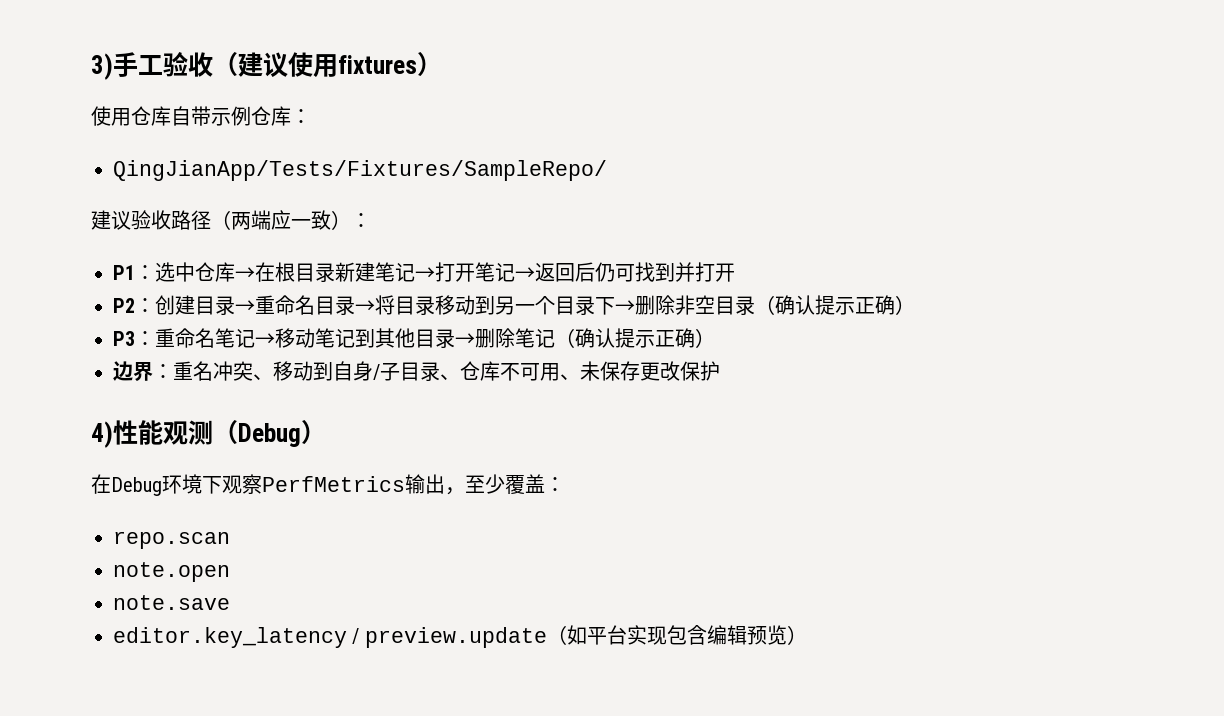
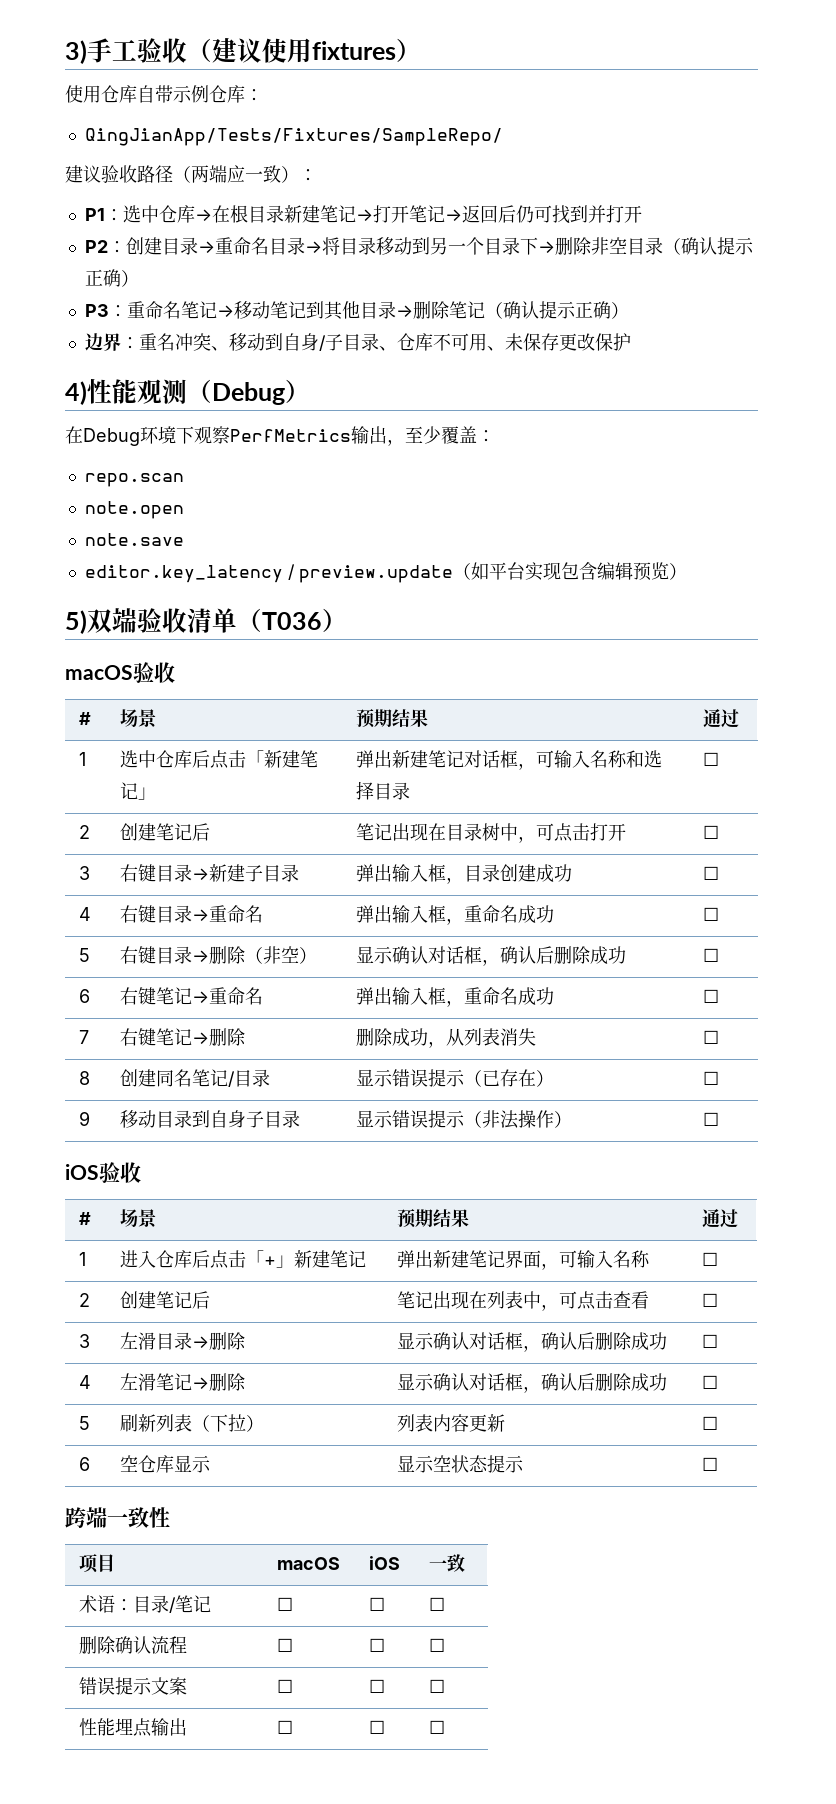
(807, 635) none -> [65,608,347,634] [65,662,175,683] [79,712,92,725] [120,709,158,728] [356,709,429,728] [703,709,740,728] [79,752,87,766] [120,750,319,769] [120,782,157,800] [356,750,663,770] [356,781,411,800] [703,752,720,766] [79,825,91,839] [120,823,211,841] [356,823,627,843] [703,825,720,839] [79,866,91,880] [120,864,300,882] [356,864,573,884] [703,866,720,880] [79,907,92,921] [120,905,264,923] [356,905,555,925] [703,907,720,921] [79,948,91,962] [120,946,318,964] [356,946,627,966] [703,948,720,962] [79,989,91,1003] [120,987,264,1005] [356,987,555,1007] [703,989,720,1003] [79,1030,90,1044] [120,1028,247,1046] [356,1028,537,1048] [703,1030,720,1044] [79,1071,91,1085] [120,1069,271,1087] [356,1069,555,1087] [703,1071,720,1085] [79,1111,91,1126] [120,1110,301,1128] [356,1110,573,1129] [703,1112,720,1126] [65,1162,141,1183] [79,1212,92,1225] [120,1209,158,1228] [397,1209,470,1228] [702,1209,739,1228] [79,1252,87,1266] [120,1250,367,1269] [397,1250,651,1270] [702,1252,719,1266] [79,1293,91,1307] [120,1291,211,1309] [397,1291,650,1311] [702,1293,719,1307] [79,1334,91,1348] [120,1332,247,1350] [397,1332,668,1352] [702,1334,719,1348] [79,1375,92,1389] [120,1373,247,1391] [397,1373,668,1393] [702,1375,719,1389] [79,1416,91,1430] [120,1414,265,1432] [397,1414,506,1432] [702,1416,719,1430] [79,1457,91,1471] [120,1455,212,1473] [397,1455,525,1473] [702,1457,719,1471] [65,1507,170,1528] [79,1554,116,1573] [277,1557,341,1570] [369,1556,401,1570] [429,1554,466,1572] [79,1595,212,1613] [277,1597,294,1611] [369,1597,386,1611] [429,1597,446,1611] [79,1636,188,1654] [277,1638,294,1652] [369,1638,386,1652] [429,1638,446,1652] [79,1677,188,1695] [277,1679,294,1693] [369,1679,386,1693] [429,1679,446,1693] [79,1718,188,1737] [277,1720,294,1734] [369,1720,386,1734] [429,1720,446,1734] // 5)双端验收清单（T036） // macOS验收 // # | 场景 | 预期结果 | 通过 // 1 | 选中仓库后点击「新建笔记」 | 弹出新建笔记对话框，可输入名称和选择目录 | ☐ // 2 | 创建笔记后 | 笔记出现在目录树中，可点击打开 | ☐ // 3 | 右键目录→新建子目录 | 弹出输入框，目录创建成功 | ☐ // 4 | 右键目录→重命名 | 弹出输入框，重命名成功 | ☐ // 5 | 右键目录→删除（非空） | 显示确认对话框，确认后删除成功 | ☐ // 6 | 右键笔记→重命名 | 弹出输入框，重命名成功 | ☐ // 7 | 右键笔记→删除 | 删除成功，从列表消失 | ☐ // 8 | 创建同名笔记/目录 | 显示错误提示（已存在） | ☐ // 9 | 移动目录到自身子目录 | 显示错误提示（非法操作） | ☐ // iOS验收 // # | 场景 | 预期结果 | 通过 // 1 | 进入仓库后点击「+」新建笔记 | 弹出新建笔记界面，可输入名称 | ☐ // 2 | 创建笔记后 | 笔记出现在列表中，可点击查看 | ☐ // 3 | 左滑目录→删除 | 显示确认对话框，确认后删除成功 | ☐ // 4 | 左滑笔记→删除 | 显示确认对话框，确认后删除成功 | ☐ // 5 | 刷新列表（下拉） | 列表内容更新 | ☐ // 6 | 空仓库显示 | 显示空状态提示 | ☐ // 跨端一致性 // 项目 | macOS | iOS | 一致 // 术语：目录/笔记 | ☐ | ☐ | ☐ // 删除确认流程 | ☐ | ☐ | ☐ // 错误提示文案 | ☐ | ☐ | ☐ // 性能埋点输出 | ☐ | ☐ | ☐

